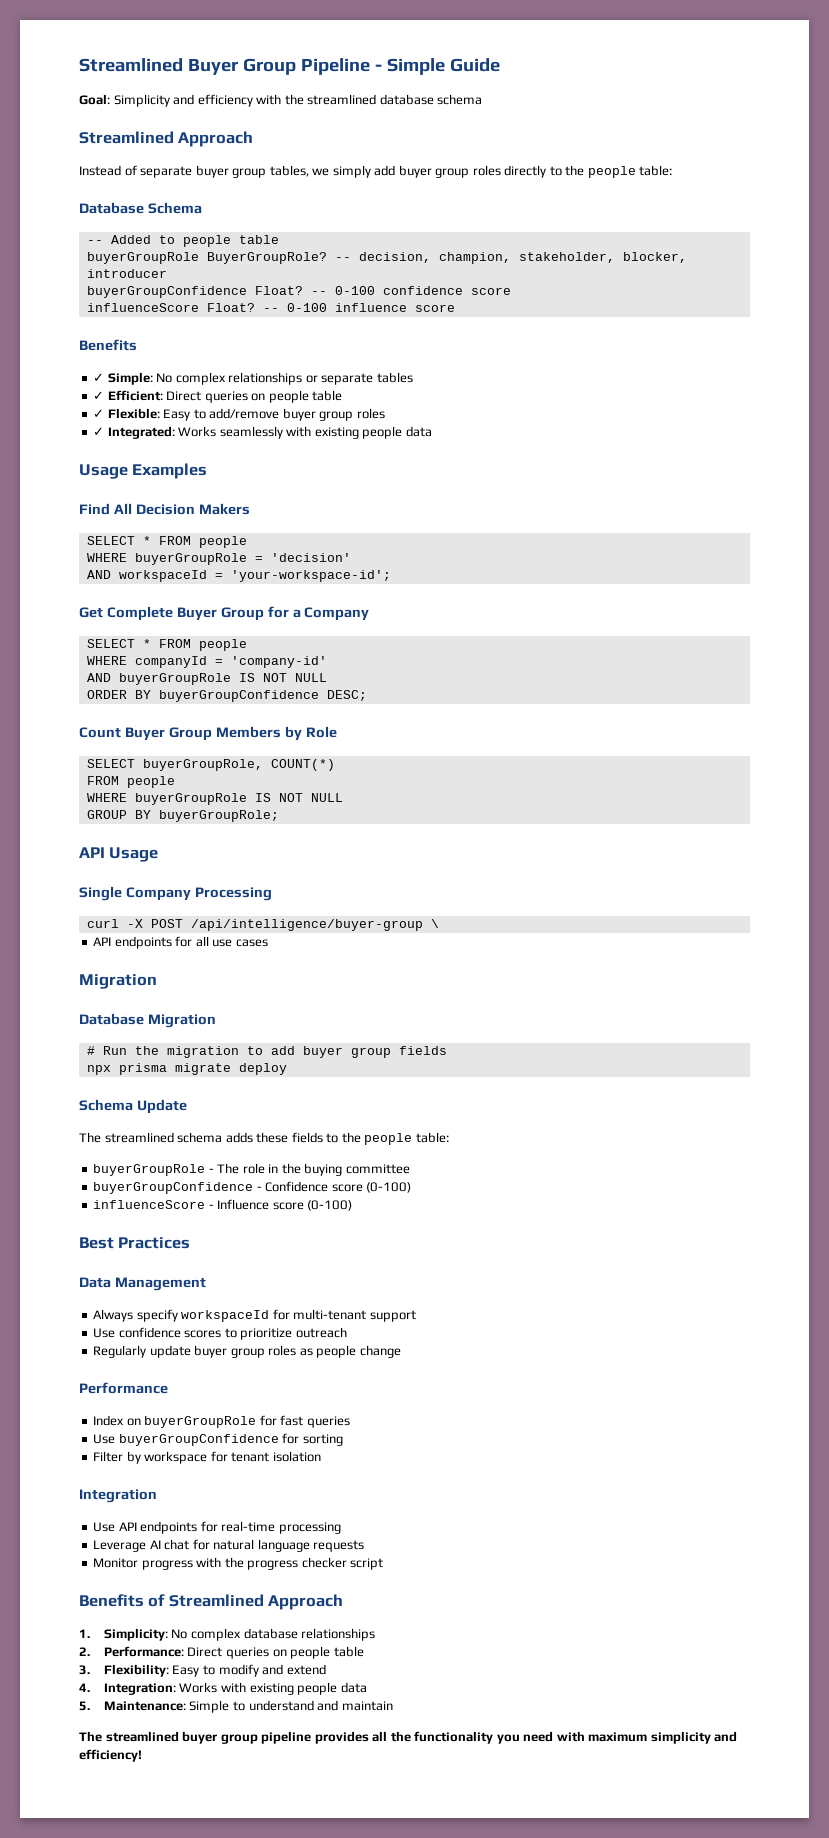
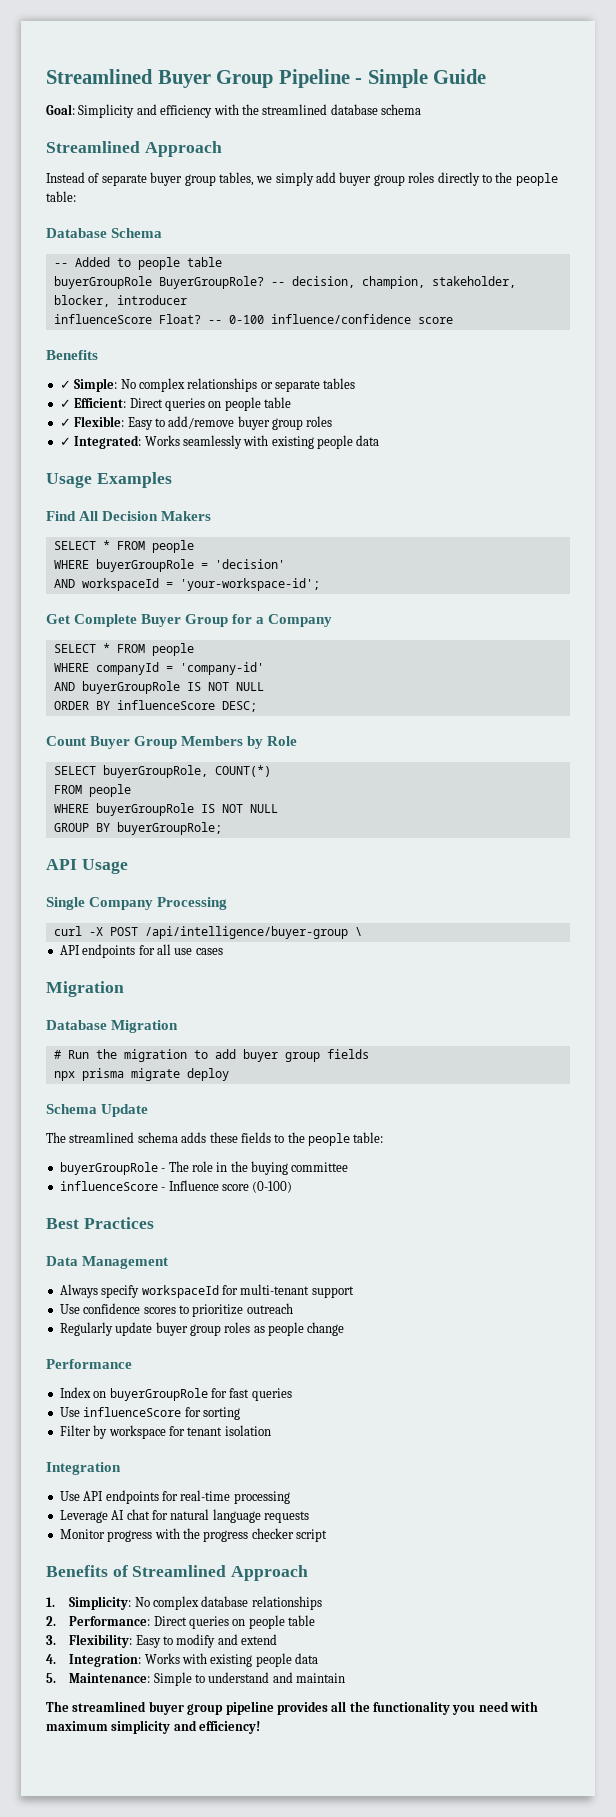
[86,286,511,298] // buyerGroupConfidence Float? -- 0-100 confidence score -> (187, 300) none
[334,303,407,312] influence -> [270,314,411,324] influence/confidence
[158,690,319,702] buyerGroupConfidence -> [116,700,215,710] influenceScore
[93,1181,412,1194] // buyerGroupConfidence - Confidence score (0-100) -> (349, 1167) none
[118,1434,279,1446] buyerGroupConfidence -> [83,1407,182,1417] influenceScore

